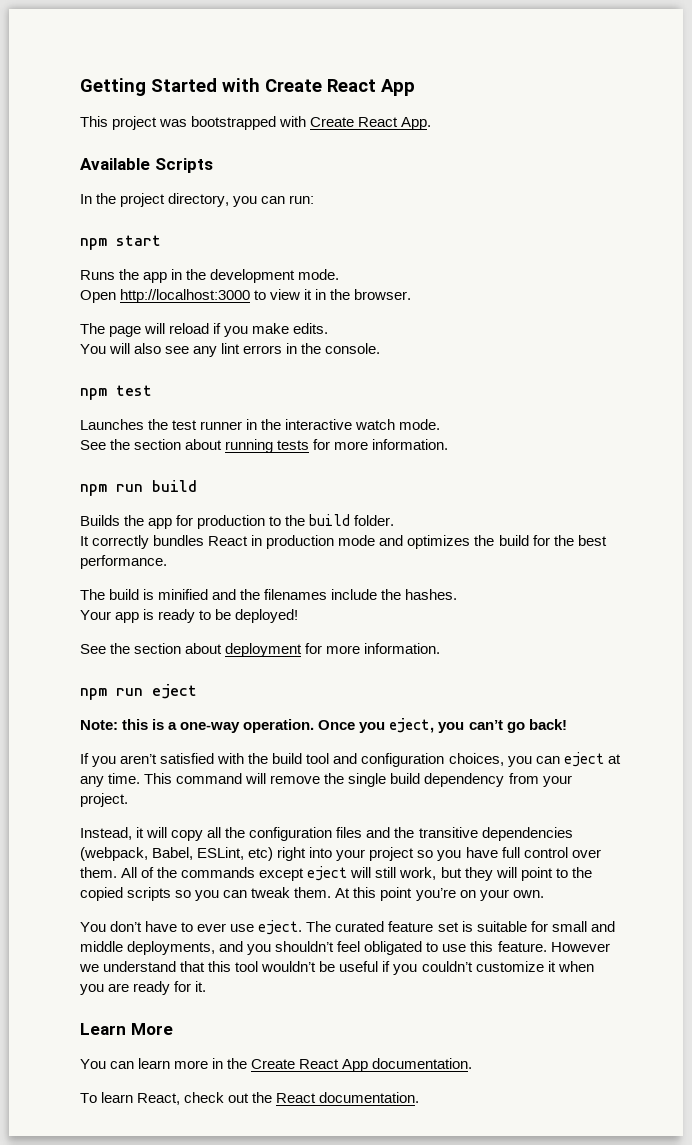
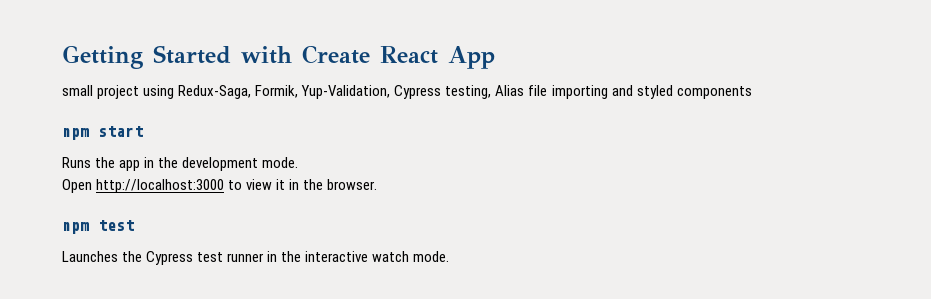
[80,116,432,130] [80,158,213,173] [80,193,315,207] This project was bootstrapped with Create React App. // Available Scripts // In the project directory, you can run: -> [62,85,752,99] small project using Redux-Saga, Formik, Yup-Validation, Cypress testing, Alias file importing and styled components
[80,323,329,337] [80,343,381,357] // The page will reload if you make edits. // You will also see any lint errors in the console. -> (378, 184) none
(169, 424) none -> [146,251,194,265] Cypress
[80,439,449,453] [80,480,197,496] [80,514,395,529] [80,535,607,549] [80,555,167,569] [80,589,458,600] [80,609,299,623] [80,643,441,657] [80,684,197,700] [80,718,567,733] [80,752,621,767] [80,773,572,787] [80,793,128,807] [80,827,573,841] [80,847,601,861] [80,866,592,881] [80,887,544,901] [80,920,615,935] [80,941,610,955] [79,961,594,975] [80,981,207,995] [80,1023,173,1035] [80,1058,473,1072] [80,1092,420,1105] // See the section about running tests for more information. // npm run build // Builds the app for production to the build folder. // It correctly bundles React in production mode and optimizes the build for the best performance. // The build is minified and the filenames include the hashes. // Your app is ready to be deployed! // See the section about deployment for more information. // npm run eject // Note: this is a one-way operation. Once you eject, you can’t go back! // If you aren’t satisfied with the build tool and configuration choices, you can eject at any time. This command will remove the single build dependency from your project. // Instead, it will copy all the configuration files and the transitive dependencies (webpack, Babel, ESLint, etc) right into your project so you have full control over them. All of the commands except eject will still work, but they will point to the copied scripts so you can tweak them. At this point you’re on your own. // You don’t have to ever use eject. The curated feature set is suitable for small and middle deployments, and you shouldn’t feel obligated to use this feature. However we understand that this tool wouldn’t be useful if you couldn’t customize it when you are ready for it. // Learn More // You can learn more in the Create React App documentation. // To learn React, check out the React documentation. -> (450, 256) none

